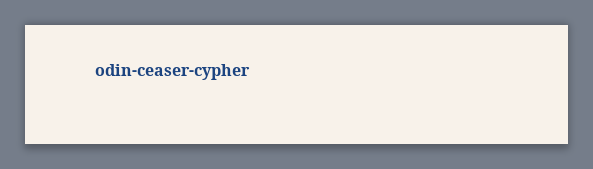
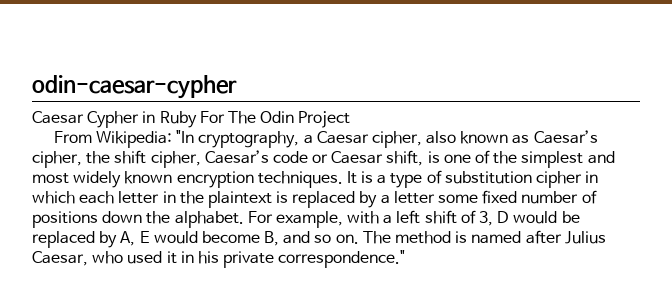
[95,64,250,80] odin-ceaser-cypher -> [32,75,237,99] [32,111,351,128] [53,130,598,148] [32,150,615,168] [32,170,599,188] [32,190,597,208] [32,210,580,228] [32,230,606,248] [32,250,406,268] odin-caesar-cypher // Caesar Cypher in Ruby For The Odin Project // From Wikipedia: "In cryptography, a Caesar cipher, also known as Caesar’s cipher, the shift cipher, Caesar’s code or Caesar shift, is one of the simplest and most widely known encryption techniques. It is a type of substitution cipher in which each letter in the plaintext is replaced by a letter some fixed number of positions down the alphabet. For example, with a left shift of 3, D would be replaced by A, E would become B, and so on. The method is named after Julius Caesar, who used it in his private correspondence."

